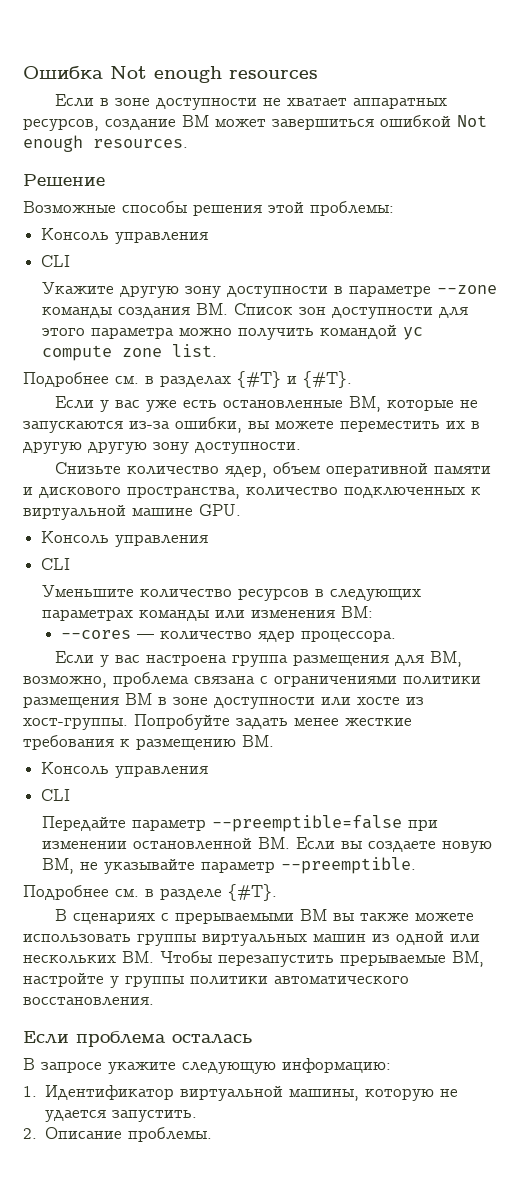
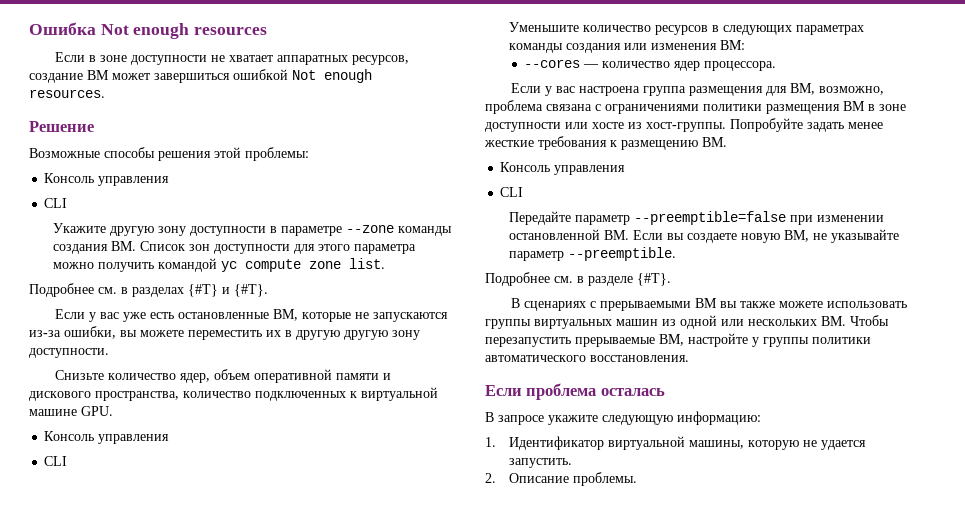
(210, 615) none -> [565,43,621,53] создания

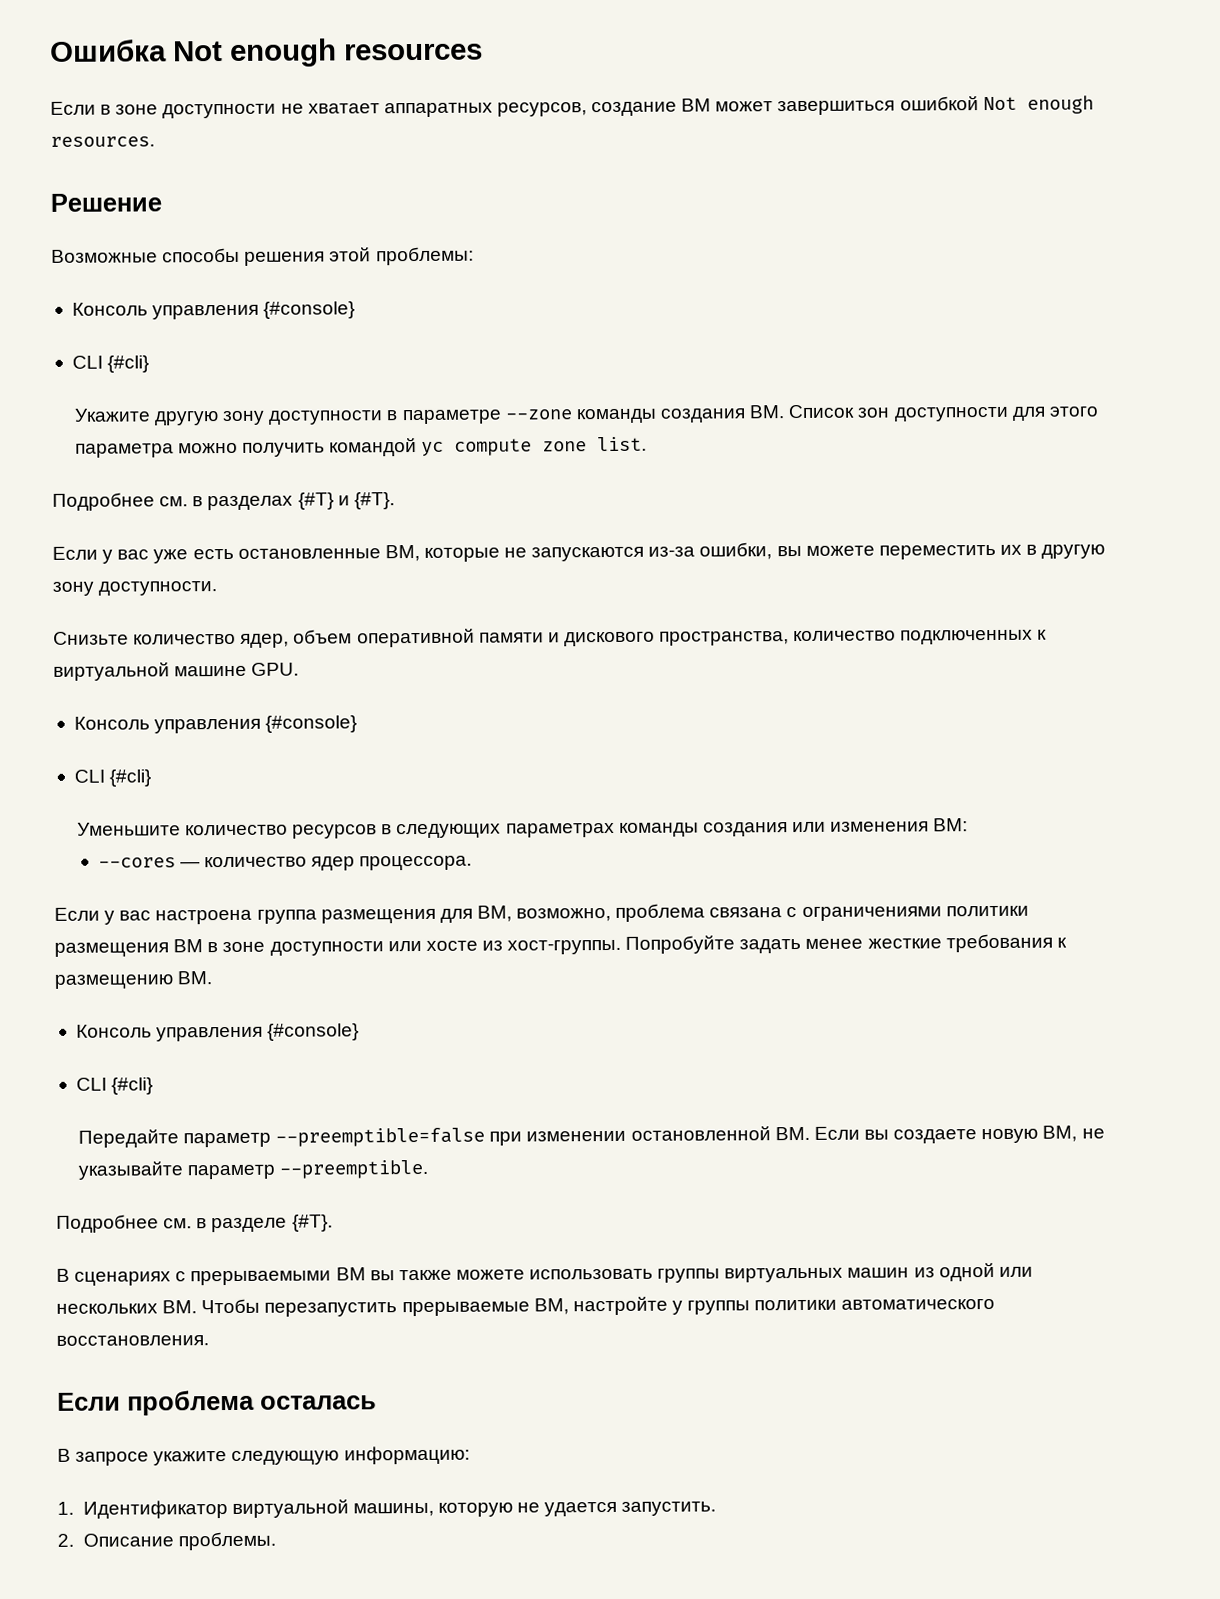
[44,198,68,208] // CLI -> [263,301,356,319] [71,355,150,373] {#console} // CLI {#cli}
[344,330,388,340] другую -> (1106, 551) none
[44,456,68,466] // CLI -> [265,715,358,733] [73,769,152,787] {#console} // CLI {#cli}
[500,187,524,197] // CLI -> [267,1023,360,1041] [75,1077,154,1095] {#console} // CLI {#cli}

